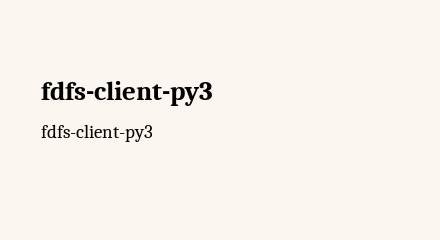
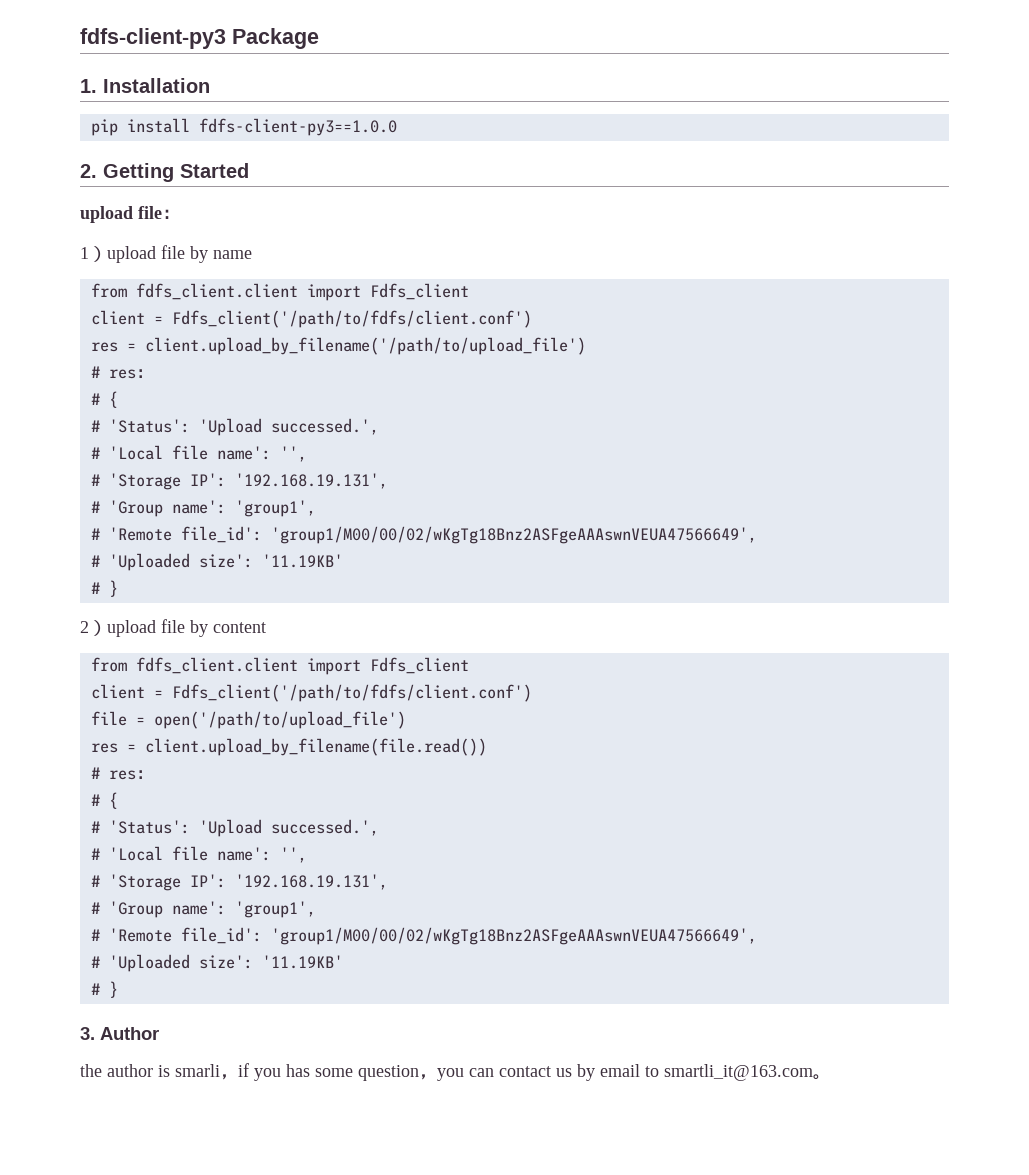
[41,81,213,106] [41,124,153,142] fdfs-client-py3 // fdfs-client-py3 -> [80,28,319,49] [80,78,210,93] [90,118,397,136] [80,163,249,182] [80,206,180,223] [80,245,252,263] [90,283,469,301] [90,310,532,328] [90,337,586,355] [90,366,153,379] [90,391,118,408] [90,418,379,436] [90,445,307,462] [90,473,388,490] [90,500,316,517] [90,526,757,544] [90,553,343,571] [90,580,118,597] [80,619,266,637] [90,657,469,675] [90,684,532,702] [90,711,406,729] [90,738,487,756] [90,767,153,780] [90,792,118,809] [90,819,379,837] [90,846,307,863] [90,874,388,891] [90,901,316,918] [90,927,757,945] [90,954,343,972] [90,981,118,998] [80,1027,159,1040] [80,1063,831,1081] fdfs-client-py3 Package // 1. Installation // pip install fdfs-client-py3==1.0.0 // 2. Getting Started // upload file： // 1）upload file by name // from fdfs_client.client import Fdfs_client // client = Fdfs_client('/path/to/fdfs/client.conf') // res = client.upload_by_filename('/path/to/upload_file') // # res： // # { // # 'Status': 'Upload successed.', // # 'Local file name': '', // # 'Storage IP': '192.168.19.131', // # 'Group name': 'group1', // # 'Remote file_id': 'group1/M00/00/02/wKgTg18Bnz2ASFgeAAAswnVEUA47566649', // # 'Uploaded size': '11.19KB' // # } // 2）upload file by content // from fdfs_client.client import Fdfs_client // client = Fdfs_client('/path/to/fdfs/client.conf') // file = open('/path/to/upload_file') // res = client.upload_by_filename(file.read()) // # res： // # { // # 'Status': 'Upload successed.', // # 'Local file name': '', // # 'Storage IP': '192.168.19.131', // # 'Group name': 'group1', // # 'Remote file_id': 'group1/M00/00/02/wKgTg18Bnz2ASFgeAAAswnVEUA47566649', // # 'Uploaded size': '11.19KB' // # } // 3. Author // the author is smarli，if you has some question，you can contact us by email to smartli_it@163.com。

